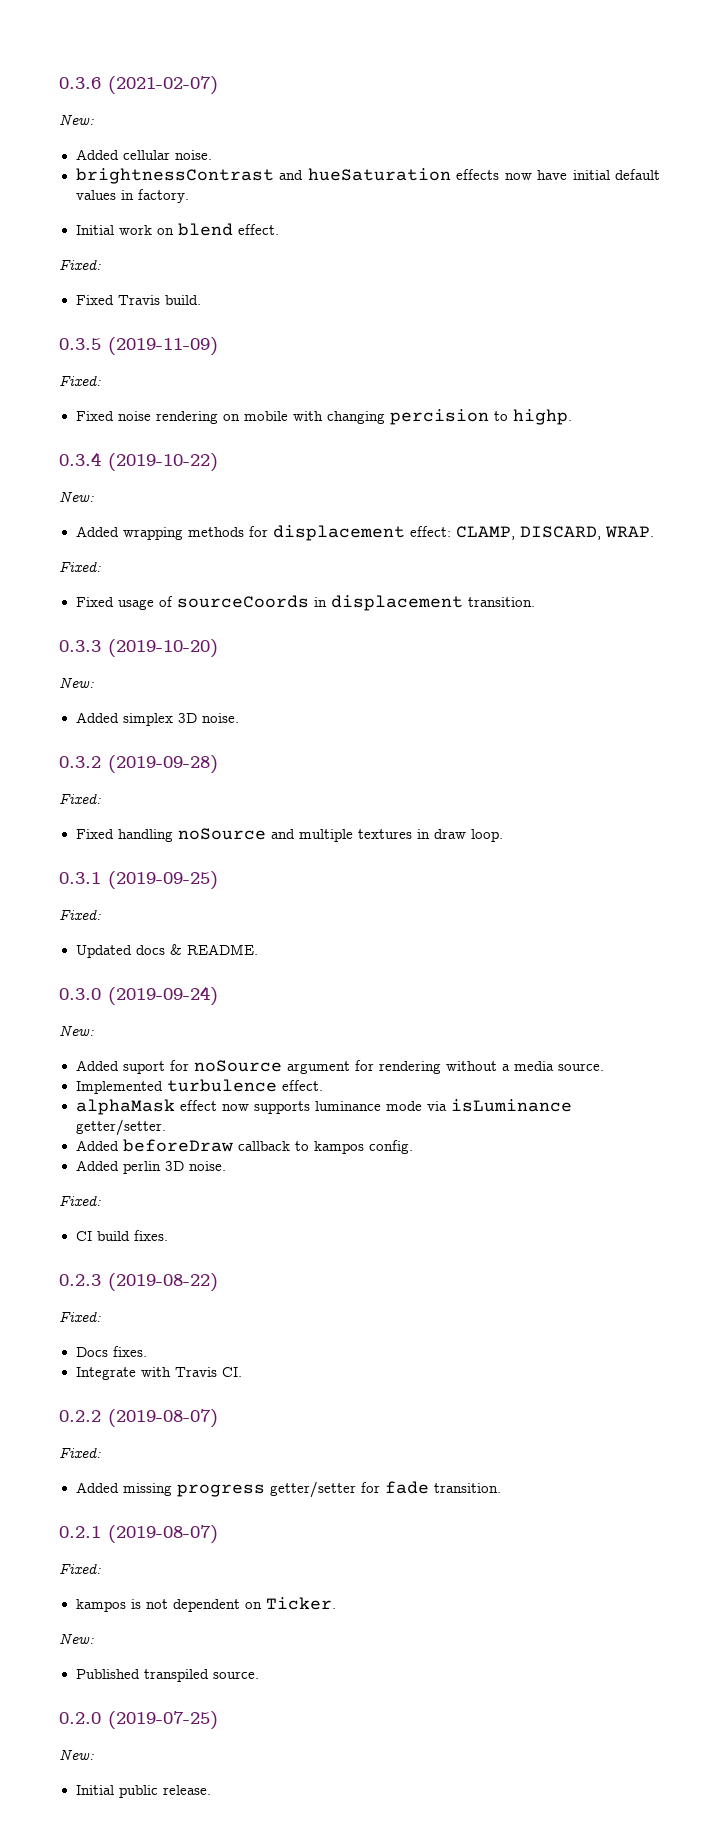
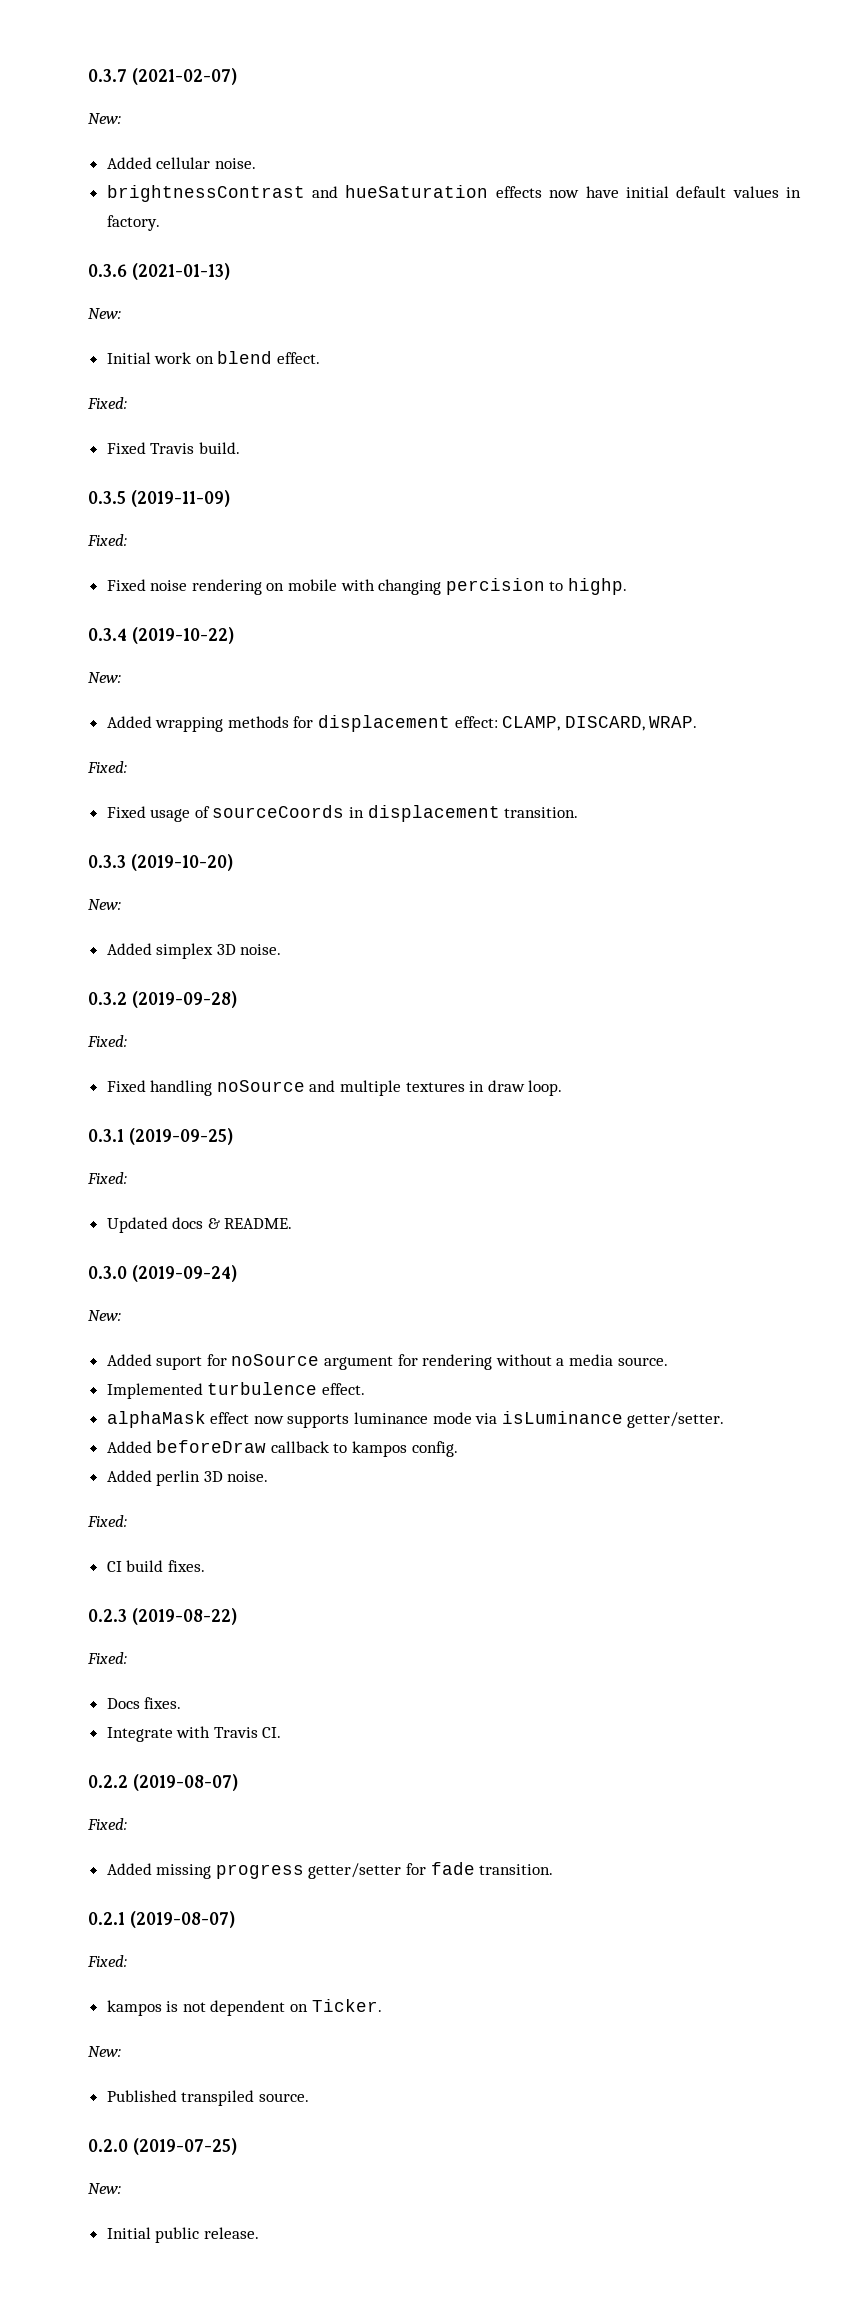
[59,77,101,89] 0.3.6 -> [88,69,127,82] 0.3.7
(189, 196) none -> [88,263,230,280] [88,308,121,319] // 0.3.6 (2021-01-13) // New:

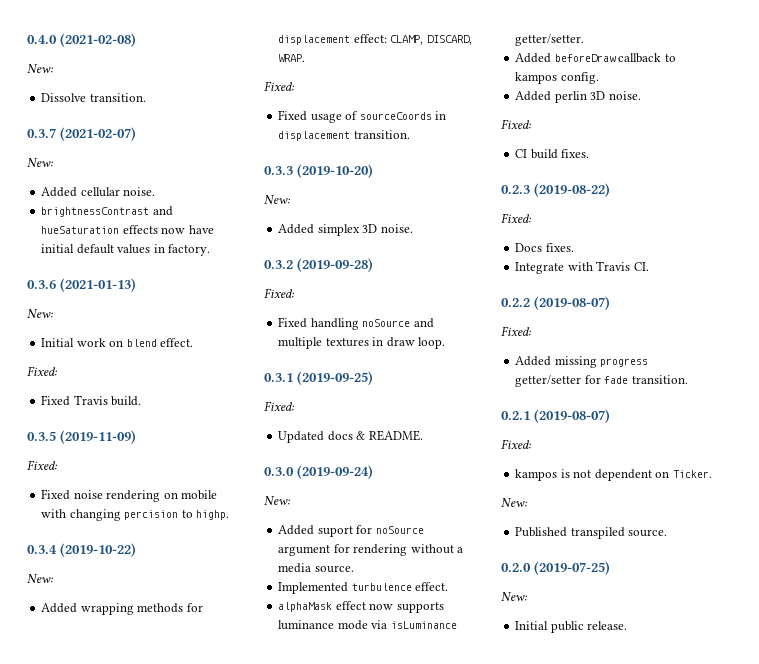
(88, 75) none -> [27,33,136,47] [27,64,54,73] [41,93,146,102] 0.4.0 (2021-02-08) // New: // Dissolve transition. //

